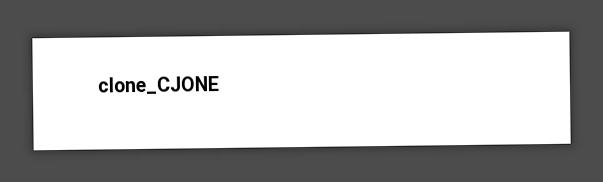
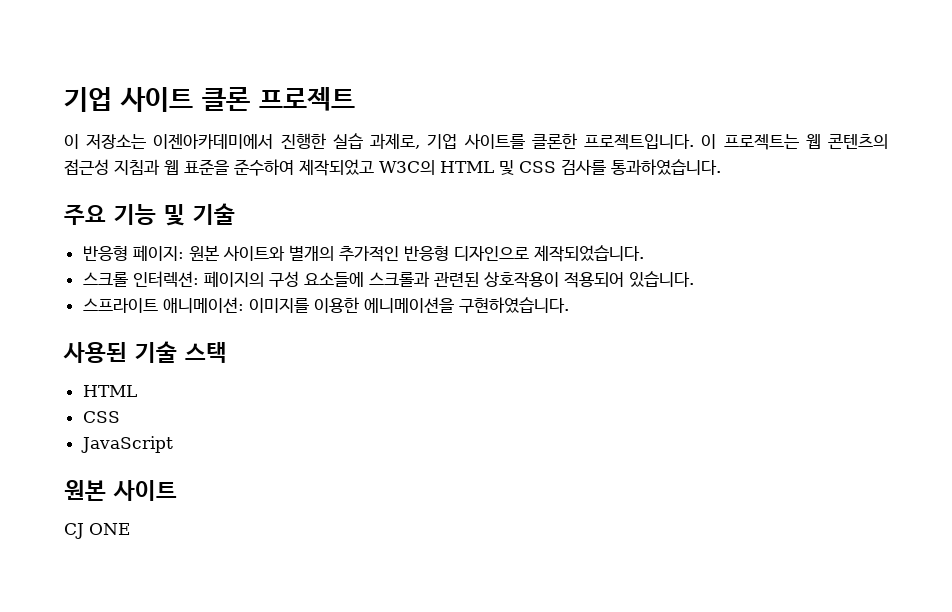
[97,76,220,95] clone_CJONE -> [64,87,355,112] [64,133,889,150] [64,159,721,176] [64,203,235,226] [82,245,644,262] [82,271,694,288] [82,297,569,313] [63,341,227,363] [82,385,137,397] [82,411,120,423] [80,436,173,453] [64,480,177,501] [64,523,130,539] 기업 사이트 클론 프로젝트 // 이 저장소는 이젠아카데미에서 진행한 실습 과제로, 기업 사이트를 클론한 프로젝트입니다. 이 프로젝트는 웹 콘텐츠의 접근성 지침과 웹 표준을 준수하여 제작되었고 W3C의 HTML 및 CSS 검사를 통과하였습니다. // 주요 기능 및 기술 // 반응형 페이지: 원본 사이트와 별개의 추가적인 반응형 디자인으로 제작되었습니다. // 스크롤 인터렉션: 페이지의 구성 요소들에 스크롤과 관련된 상호작용이 적용되어 있습니다. // 스프라이트 애니메이션: 이미지를 이용한 에니메이션을 구현하였습니다. // 사용된 기술 스택 // HTML // CSS // JavaScript // 원본 사이트 // CJ ONE

